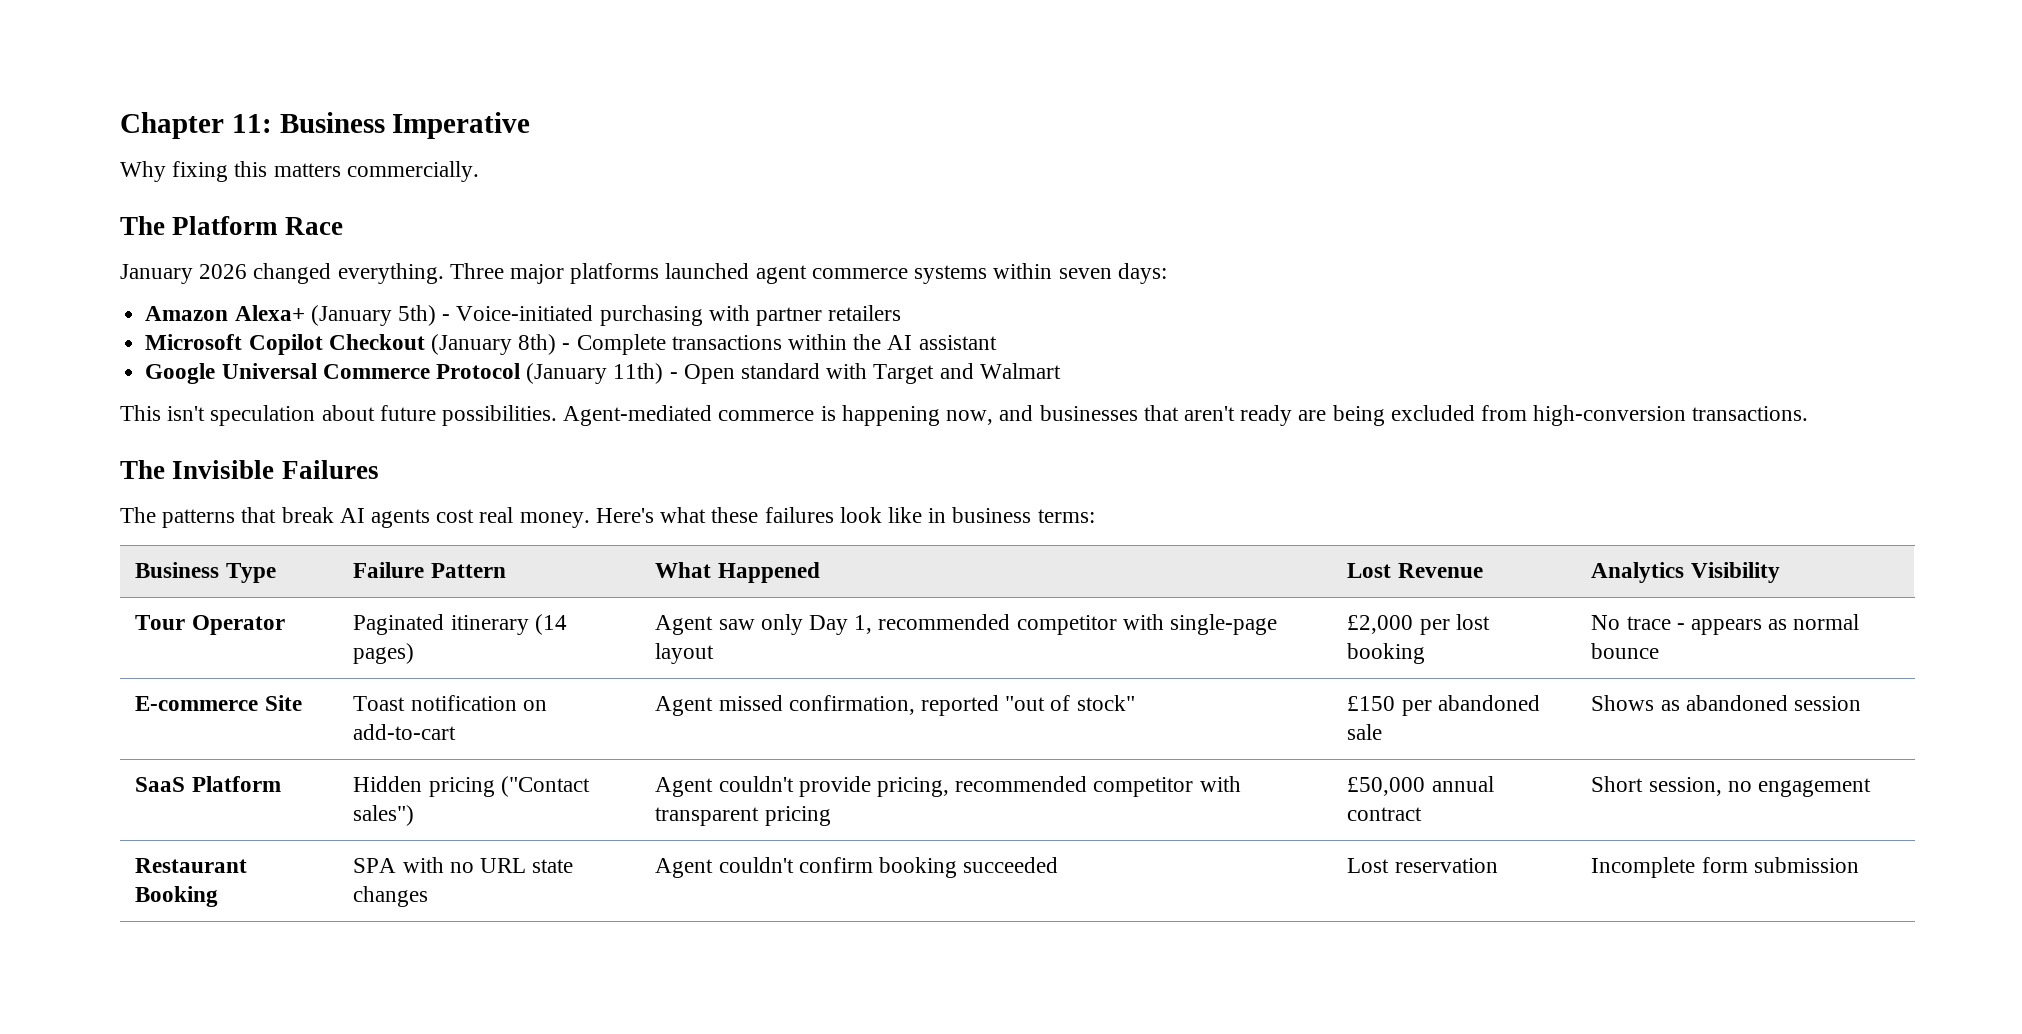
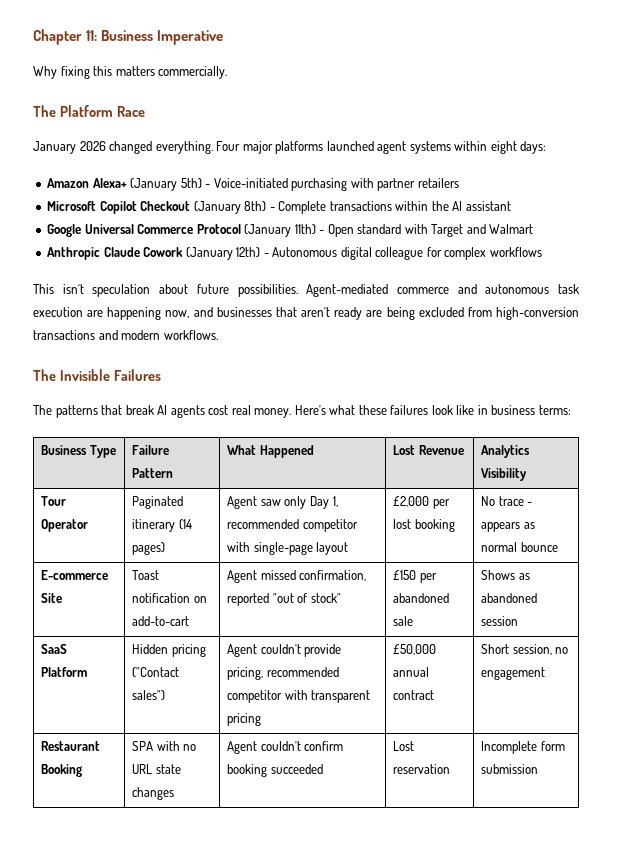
[449,263,504,279] Three -> [216,141,241,151] Four
[811,268,908,279] commerce -> (407, 147) none
[1058,268,1112,279] seven -> [490,141,517,154] eight
(1061, 371) none -> [47,247,542,260] // Anthropic Claude Cowork (January 12th) - Autonomous digital colleague for complex workflows
[820,406,836,421] is -> [457,284,579,294] [33,307,104,317] and autonomous task execution are
[1692,406,1809,421] transactions. -> [33,330,218,340] transactions and modern workflows.

